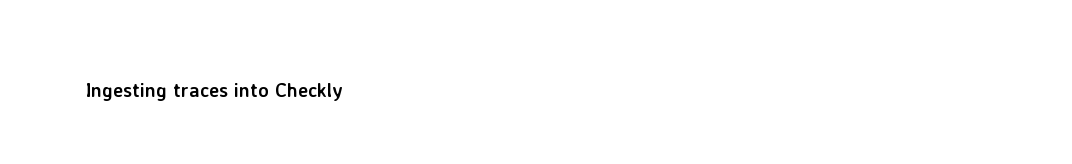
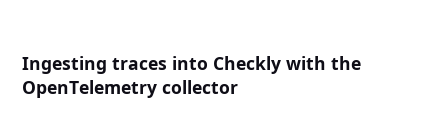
(343, 92) none -> [286,56,361,70] [22,80,238,98] with the OpenTelemetry collector

